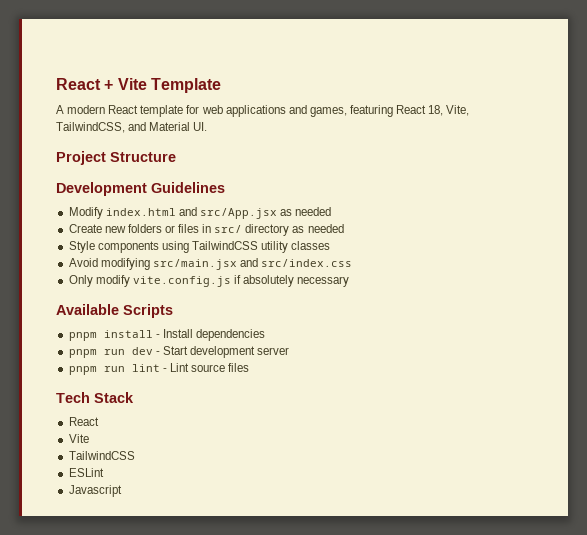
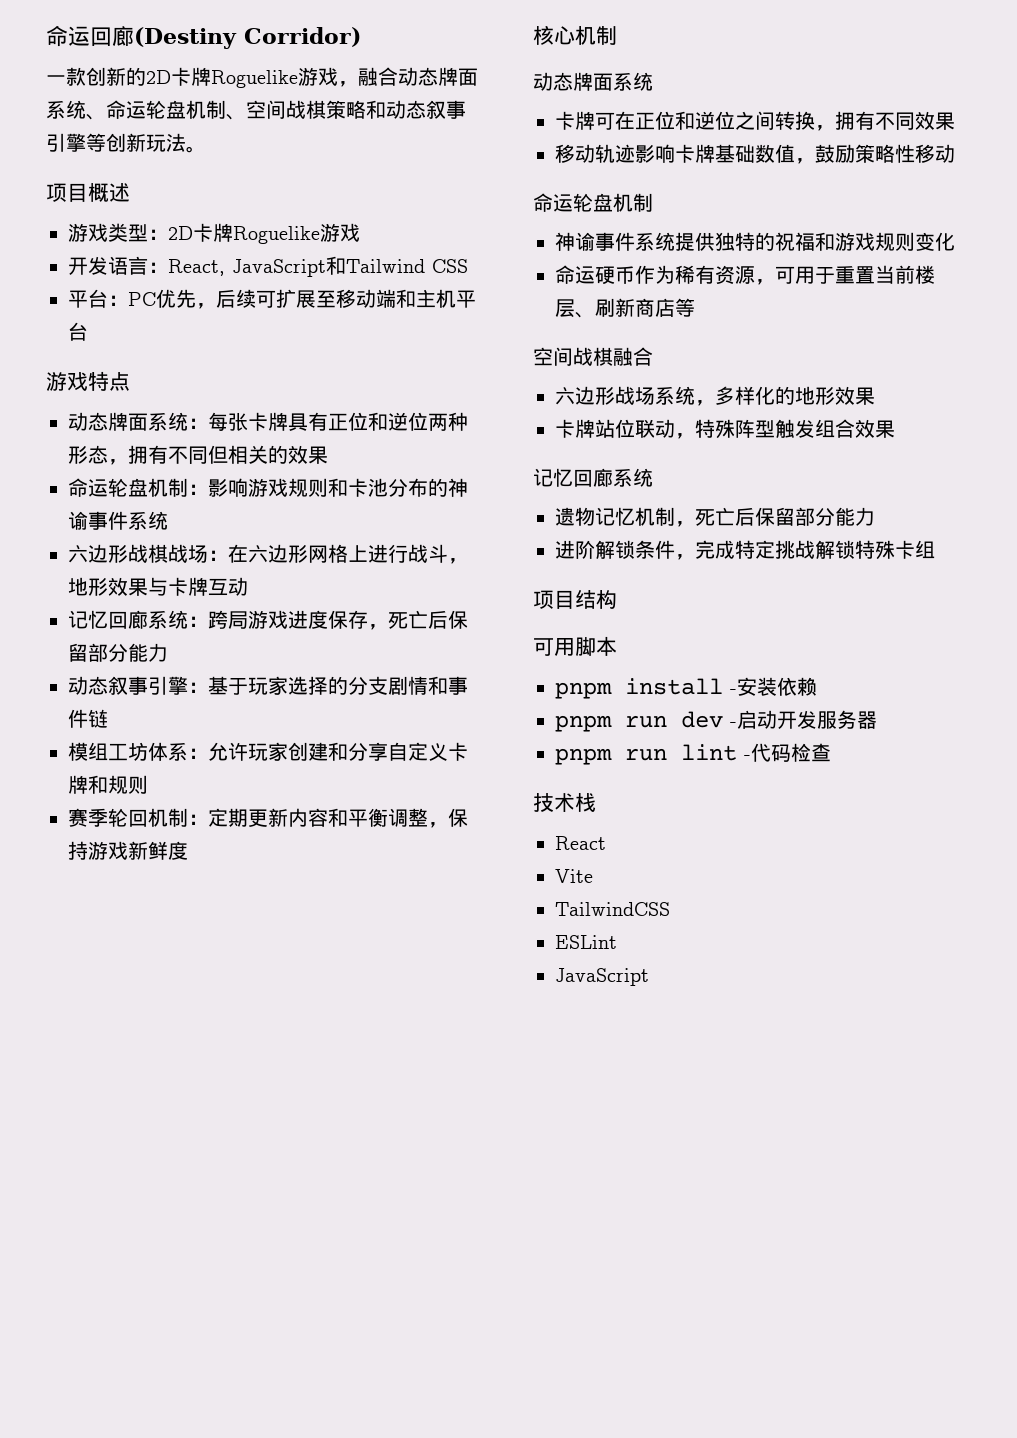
[56,78,221,93] [56,105,470,117] [56,122,208,133] [56,151,176,165] [56,182,225,196] [68,207,332,219] [68,224,344,236] [68,241,331,253] [68,258,353,270] [68,275,350,287] [56,304,173,318] React + Vite Template // A modern React template for web applications and games, featuring React 18, Vite, TailwindCSS, and Material UI. // Project Structure // Development Guidelines // Modify index.html and src/App.jsx as needed // Create new folders or files in src/ directory as needed // Style components using TailwindCSS utility classes // Avoid modifying src/main.jsx and src/index.css // Only modify vite.config.js if absolutely necessary // Available Scripts -> [46,25,361,49] [46,67,478,88] [46,100,466,120] [46,133,206,153] [46,183,130,202] [68,223,360,244] [68,256,468,277] [68,289,476,309] [68,322,88,341] [46,371,130,391] [68,412,468,431] [68,445,328,465] [68,478,468,497] [68,511,168,530] [68,544,468,564] [68,577,248,596] [68,610,468,630] [68,643,168,662] [68,676,468,695] [68,709,108,728] [68,742,468,761] [68,775,148,794] [68,808,468,828] [68,841,188,860] [533,25,617,45] [533,72,653,91] [555,111,955,131] [555,144,955,164] [533,193,653,212] [555,232,955,251] [555,265,935,285] [555,298,695,318] [533,347,653,366] [555,386,875,406] [555,419,895,439] [533,468,653,487] [555,507,875,527] [555,540,935,560] [533,590,617,609] [533,636,617,656] 命运回廊(Destiny Corridor) // 一款创新的2D卡牌Roguelike游戏，融合动态牌面系统、命运轮盘机制、空间战棋策略和动态叙事引擎等创新玩法。 // 项目概述 // 游戏类型：2D卡牌Roguelike游戏 // 开发语言：React, JavaScript和Tailwind CSS // 平台：PC优先，后续可扩展至移动端和主机平台 // 游戏特点 // 动态牌面系统：每张卡牌具有正位和逆位两种形态，拥有不同但相关的效果 // 命运轮盘机制：影响游戏规则和卡池分布的神谕事件系统 // 六边形战棋战场：在六边形网格上进行战斗，地形效果与卡牌互动 // 记忆回廊系统：跨局游戏进度保存，死亡后保留部分能力 // 动态叙事引擎：基于玩家选择的分支剧情和事件链 // 模组工坊体系：允许玩家创建和分享自定义卡牌和规则 // 赛季轮回机制：定期更新内容和平衡调整，保持游戏新鲜度 // 核心机制 // 动态牌面系统 // 卡牌可在正位和逆位之间转换，拥有不同效果 // 移动轨迹影响卡牌基础数值，鼓励策略性移动 // 命运轮盘机制 // 神谕事件系统提供独特的祝福和游戏规则变化 // 命运硬币作为稀有资源，可用于重置当前楼层、刷新商店等 // 空间战棋融合 // 六边形战场系统，多样化的地形效果 // 卡牌站位联动，特殊阵型触发组合效果 // 记忆回廊系统 // 遗物记忆机制，死亡后保留部分能力 // 进阶解锁条件，完成特定挑战解锁特殊卡组 // 项目结构 // 可用脚本
[162,329,265,341] Install dependencies -> [737,677,817,696] 安装依赖
[162,346,290,358] Start development server -> [737,710,877,729] 启动开发服务器
[169,363,250,372] [56,392,134,403] Lint source files // Tech Stack -> [751,743,831,762] [533,793,596,812] 代码检查 // 技术栈
[68,485,122,497] Javascript -> [555,968,649,986] JavaScript

